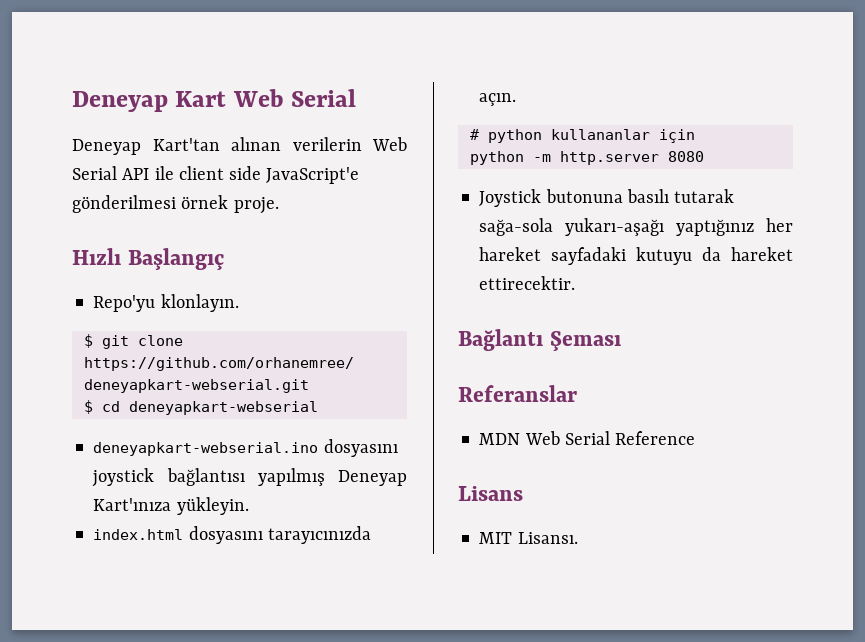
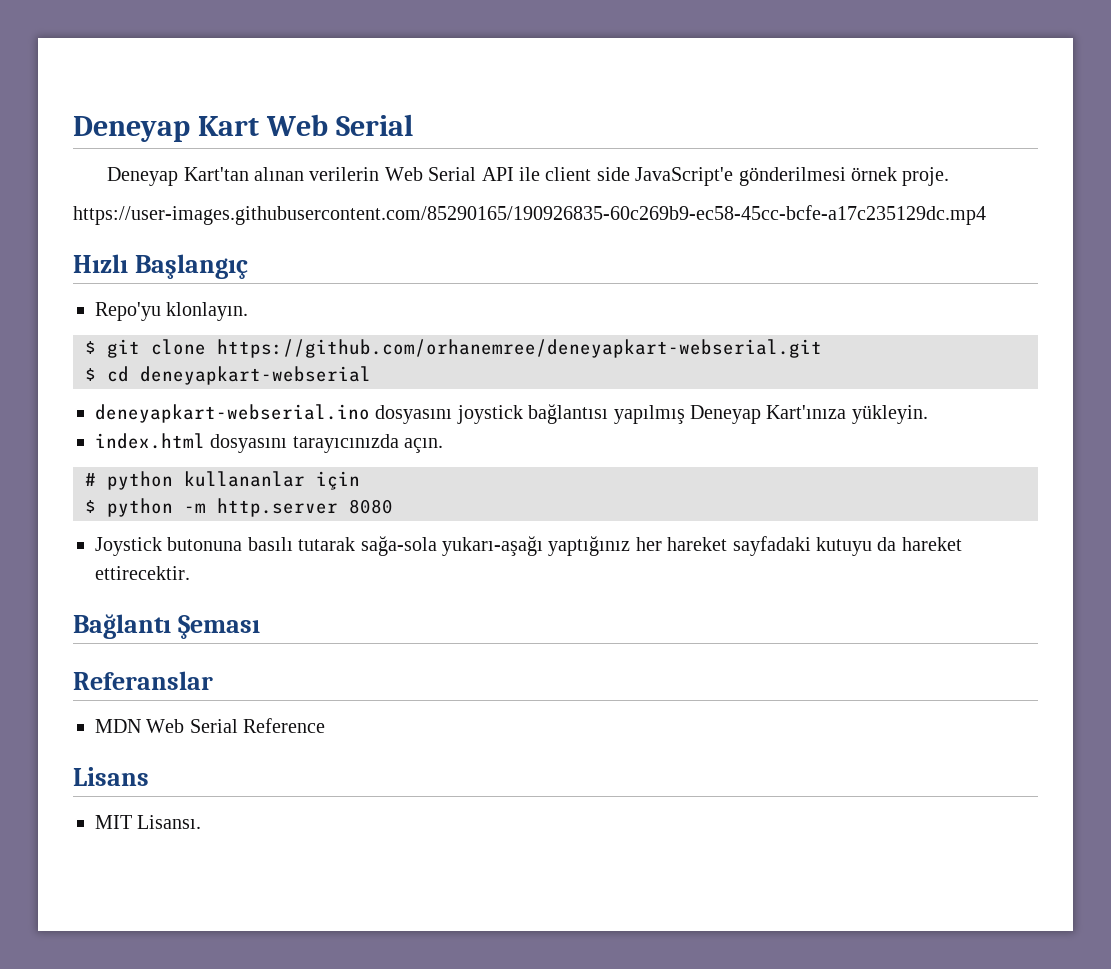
(279, 205) none -> [73,205,986,225] // https://user-images.githubusercontent.com/85290165/190926835-60c269b9-ec58-45cc-bcfe-a17c235129dc.mp4
(695, 136) none -> [85,500,96,513] $

